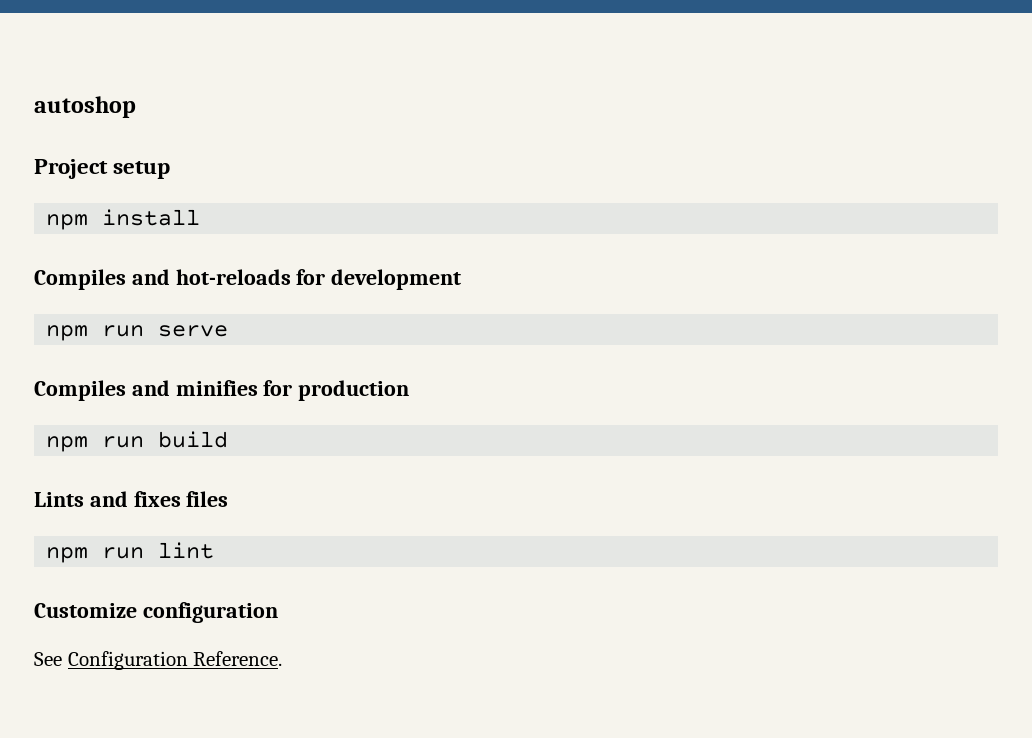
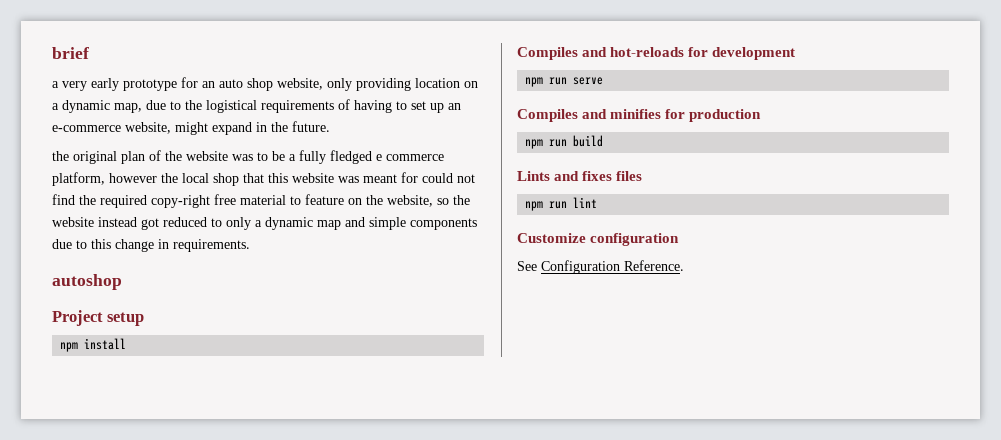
(34, 107) none -> [52,47,89,59] [52,77,478,91] [52,99,461,113] [52,121,330,135] [52,150,444,164] [52,172,475,186] [52,194,470,208] [52,217,477,230] [52,239,250,252] brief // a very early prototype for an auto shop website, only providing location on a dynamic map, due to the logistical requirements of having to set up an e-commerce website, might expand in the future. // the original plan of the website was to be a fully fledged e commerce platform, however the local shop that this website was meant for could not find the required copy-right free material to feature on the website, so the website instead got reduced to only a dynamic map and simple components due to this change in requirements. //

